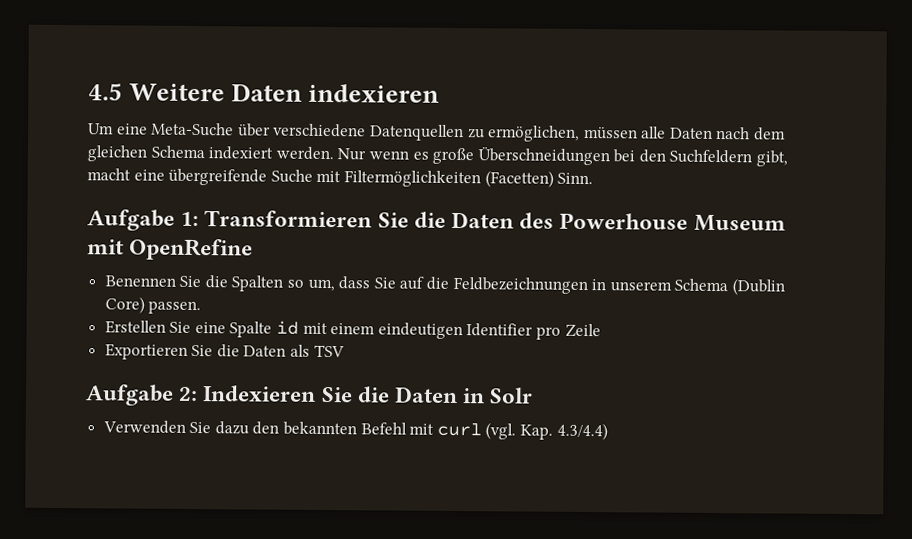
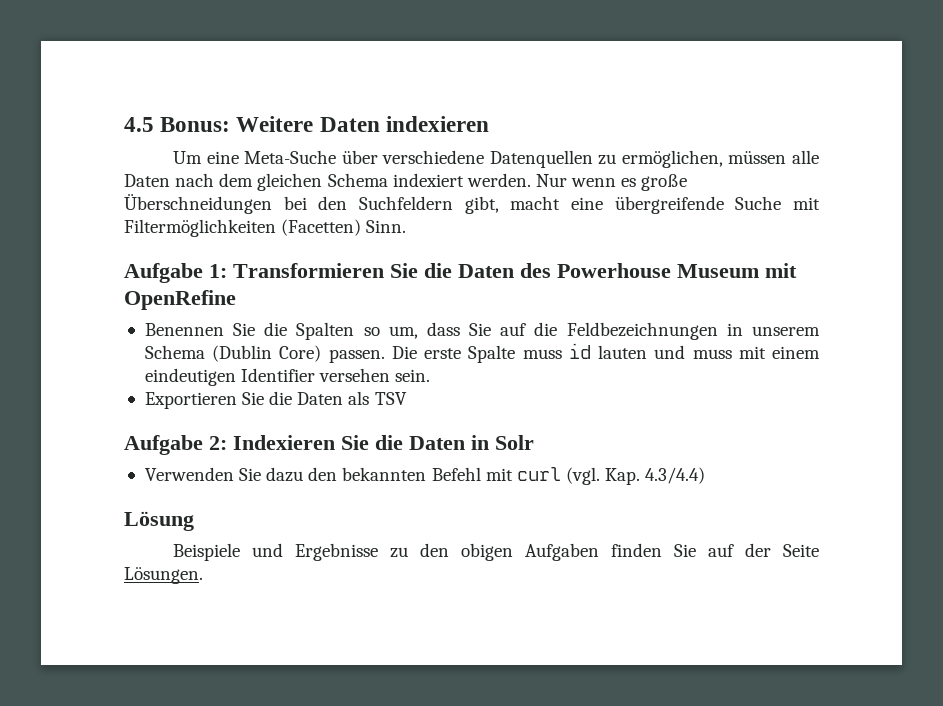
(123, 92) none -> [160,117,231,132] Bonus:
[104,320,300,338] // Erstellen Sie eine Spalte id -> [391,343,732,363] Die erste Spalte muss id lauten und muss
[536,323,601,340] pro Zeile -> [319,368,431,382] versehen sein.
(608, 431) none -> [124,511,194,531] [173,543,819,561] [124,567,203,584] // Lösung // Beispiele und Ergebnisse zu den obigen Aufgaben finden Sie auf der Seite Lösungen.

